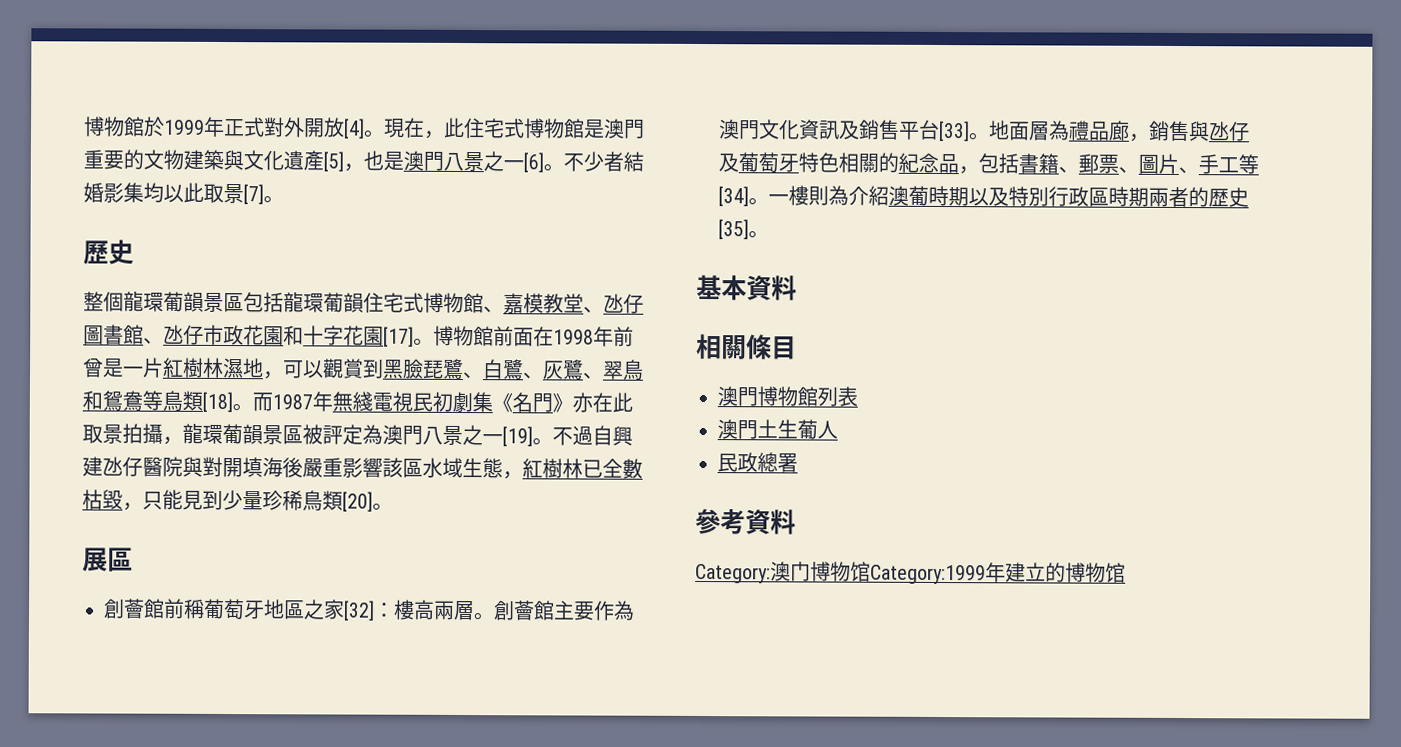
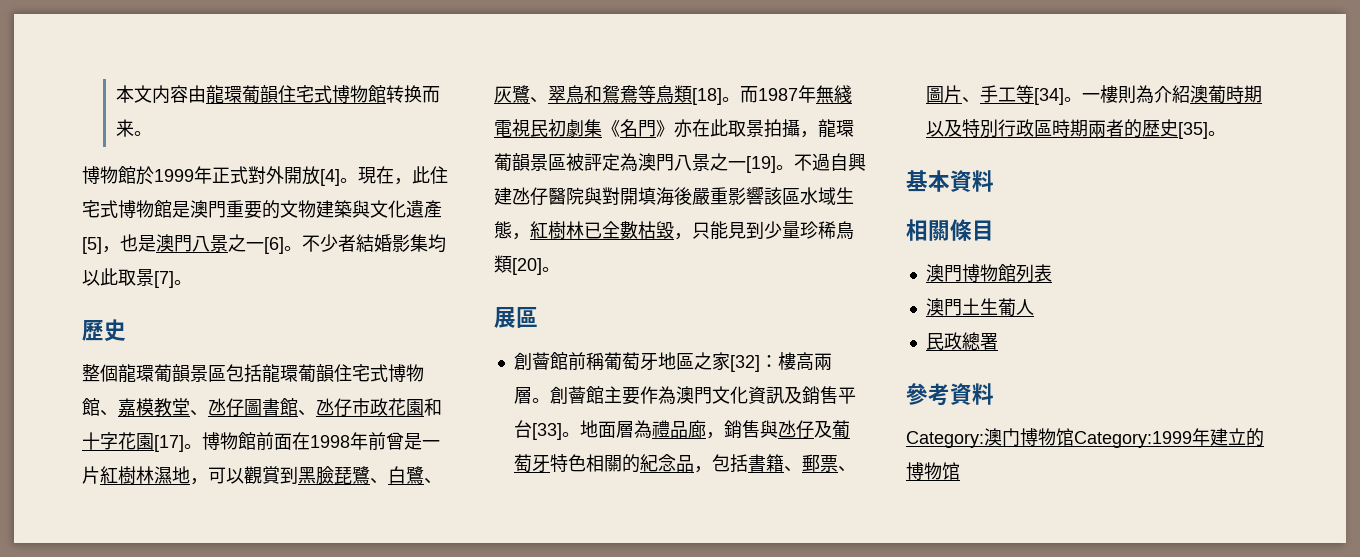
(83, 126) none -> [115,85,440,104] [115,119,152,137] 本文内容由龍環葡韻住宅式博物館转换而来。 //

